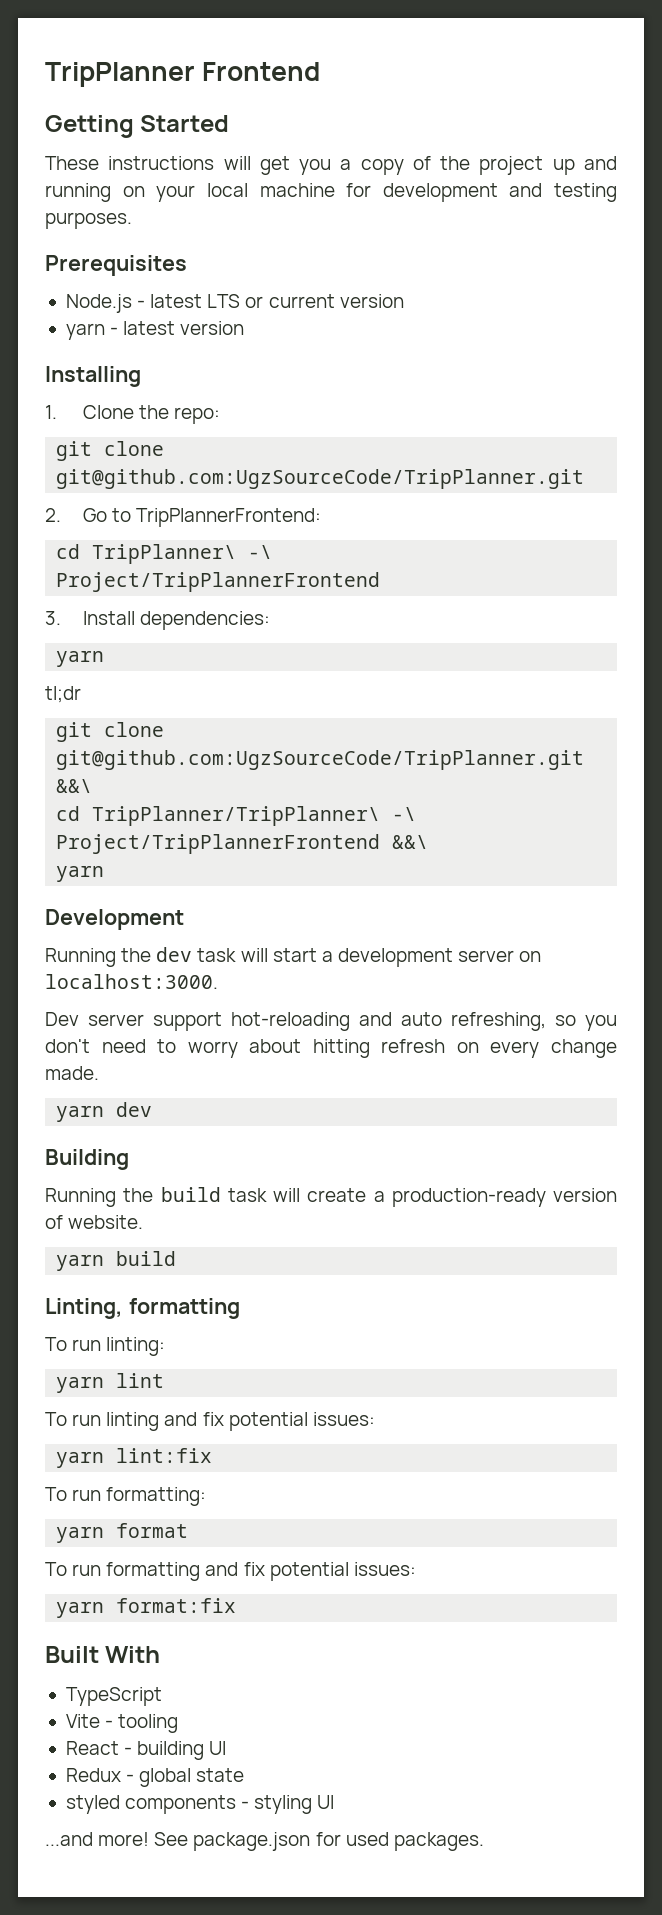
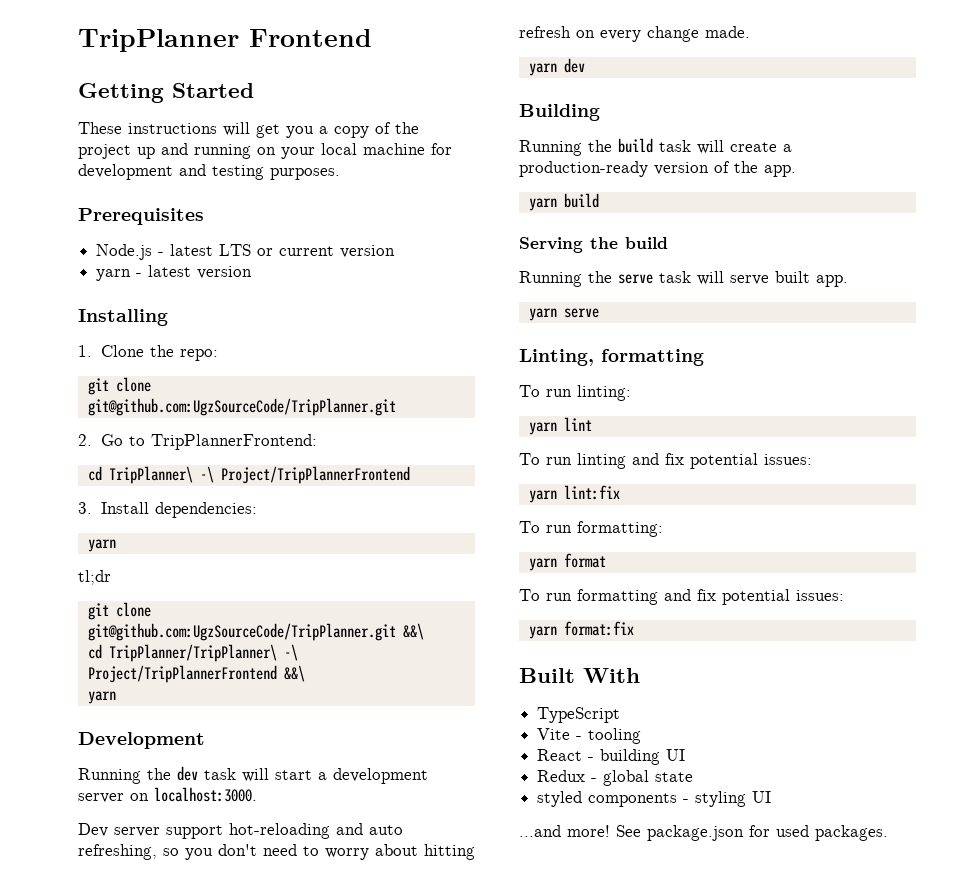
[68,1215,144,1229] website. -> [734,161,796,177] the app.
(177, 1258) none -> [519,237,668,253] [519,271,848,287] [528,308,599,321] // Serving the build // Running the serve task will serve built app. // yarn serve

